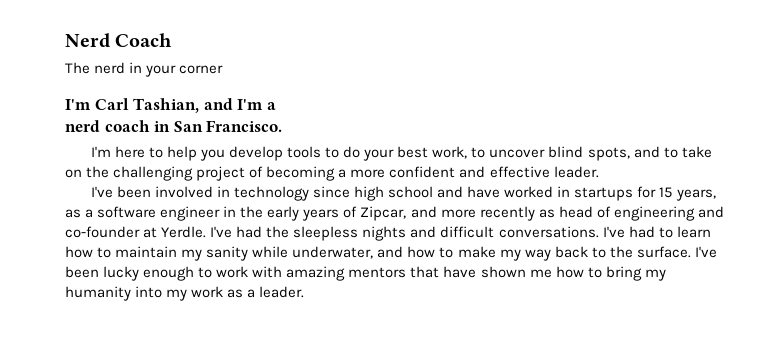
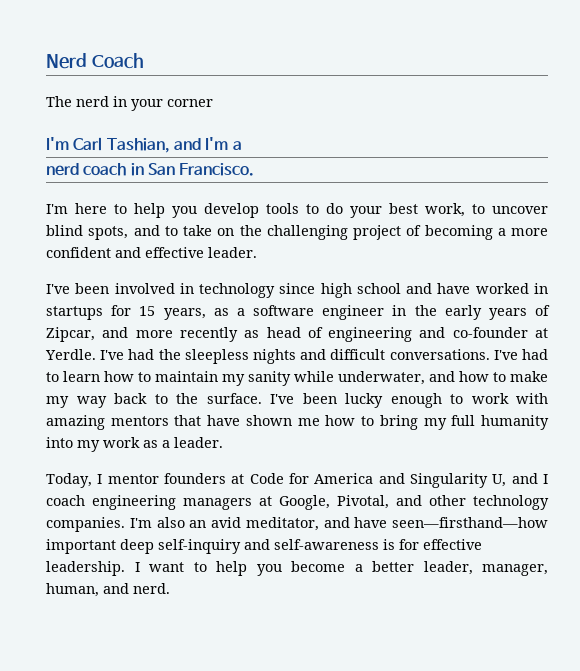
(666, 275) none -> [451,415,476,426] full
(305, 292) none -> [46,473,548,488] [46,495,549,510] [46,517,548,532] [46,539,482,554] [46,561,548,576] [46,583,170,597] // Today, I mentor founders at Code for America and Singularity U, and I coach engineering managers at Google, Pivotal, and other technology companies. I'm also an avid meditator, and have seen—firsthand—how important deep self-inquiry and self-awareness is for effective leadership. I want to help you become a better leader, manager, human, and nerd.

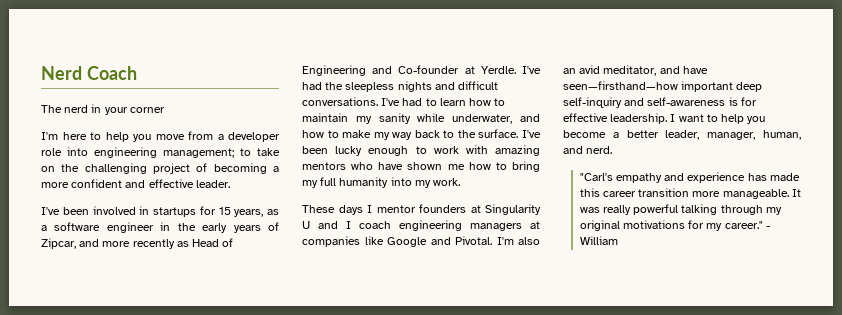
[46,137,242,153] [46,163,255,176] // I'm Carl Tashian, and I'm a // nerd coach in San Francisco. -> (165, 110) none
[204,203,548,218] [46,225,160,240] develop tools to do your best work, to uncover blind spots, and -> [155,131,280,142] [41,147,234,158] move from a developer role into engineering management;
[199,283,548,298] technology since high school and have worked in -> (150, 210) none
[266,327,528,342] head of engineering and co-founder -> [192,238,234,247] [302,65,460,76] Head of Engineering and Co-founder
[174,415,202,426] that -> [351,162,374,170] who
[103,437,223,448] [46,473,507,488] work as a leader. // Today, I mentor founders at Code for America and Singularity U, -> [433,178,461,186] [302,204,541,215] [302,221,310,229] work. // These days I mentor founders at Singularity U
[279,495,549,510] [46,517,125,532] Google, Pivotal, and other technology companies. -> [302,236,492,247] companies like Google and Pivotal.
(170, 588) none -> [579,172,800,183] [579,188,801,199] [579,204,782,215] [579,220,770,231] [579,236,618,245] // "Carl's empathy and experience has made this career transition more manageable. It was really powerful talking through my original motivations for my career." - William

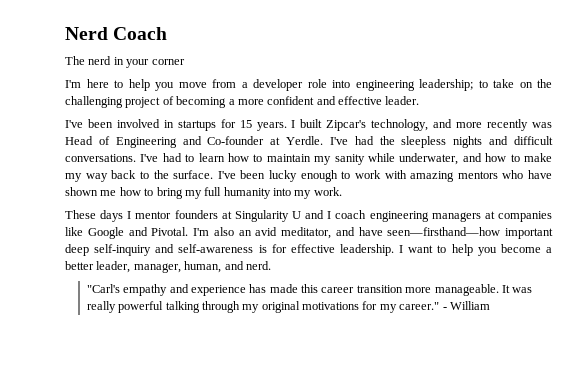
[163,148,234,158] management; -> [419,79,473,91] leadership;
[234,209,279,217] [41,222,279,233] [41,238,76,249] years, as a software engineer in the early years of Zipcar, -> [256,119,429,131] years. I built Zipcar's technology,
[176,241,189,247] as -> [532,122,552,128] was

